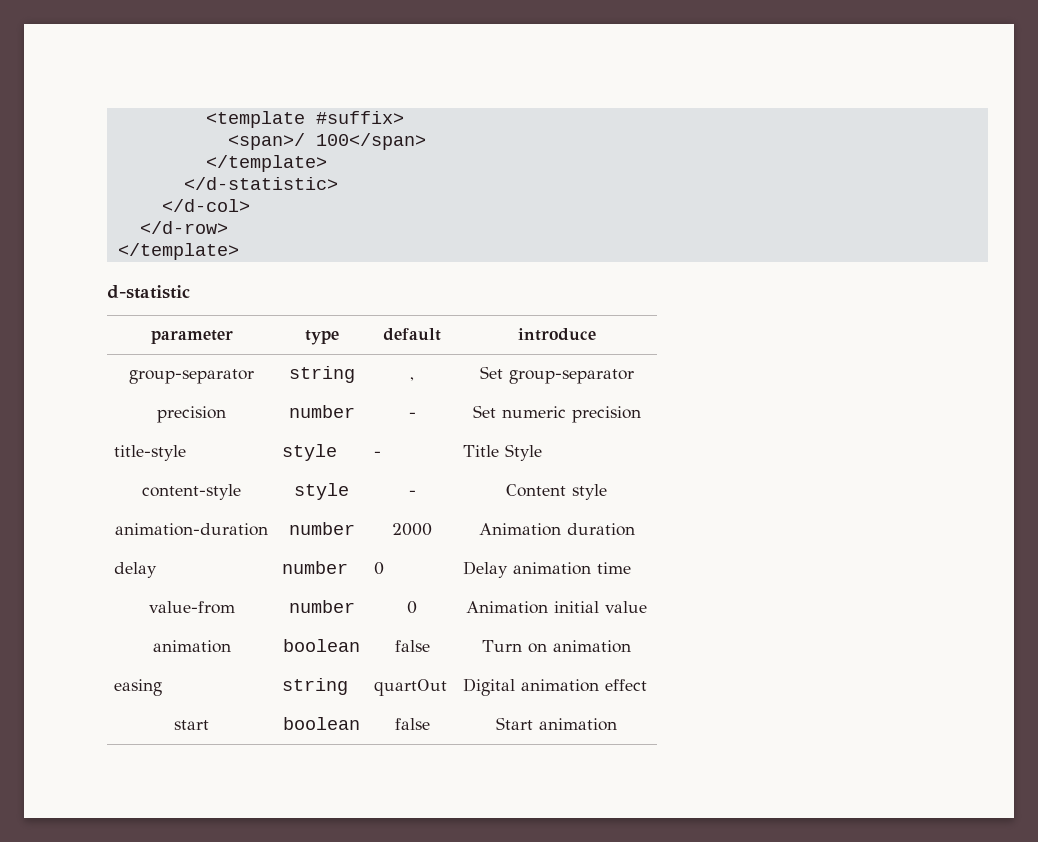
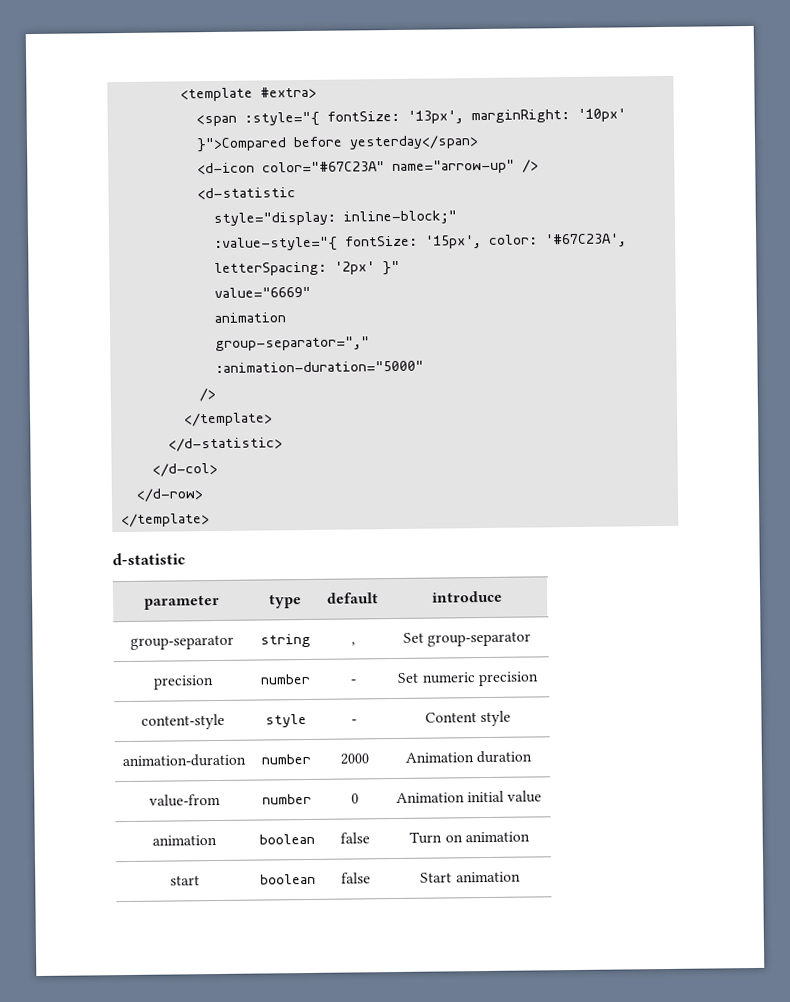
[315,111,404,124] [227,133,426,150] #suffix> // <span>/ 100</span> -> [260,86,318,99] [196,108,627,127] [196,135,480,153] [197,159,540,175] [197,187,297,200] [213,210,458,227] [214,233,628,253] [214,260,401,277] [214,286,312,299] [214,312,287,323] [215,336,371,351] [215,360,425,373] [199,387,217,402] #extra> // <span :style="{ fontSize: '13px', marginRight: '10px' }">Compared before yesterday</span> // <d-icon color="#67C23A" name="arrow-up" /> // <d-statistic // style="display: inline-block;" // :value-style="{ fontSize: '15px', color: '#67C23A', letterSpacing: '2px' }" // value="6669" // animation // group-separator="," // :animation-duration="5000" // />
[114,445,187,461] [282,444,338,461] [374,451,382,457] [463,444,543,461] // title-style | style | - | Title Style -> (539, 679) none
[114,562,158,578] [282,561,349,574] [374,562,385,575] [463,561,632,578] // delay | number | 0 | Delay animation time -> (533, 757) none
[114,679,163,696] [282,678,349,695] [374,679,448,696] [463,678,648,696] // easing | string | quartOut | Digital animation effect -> (530, 837) none

